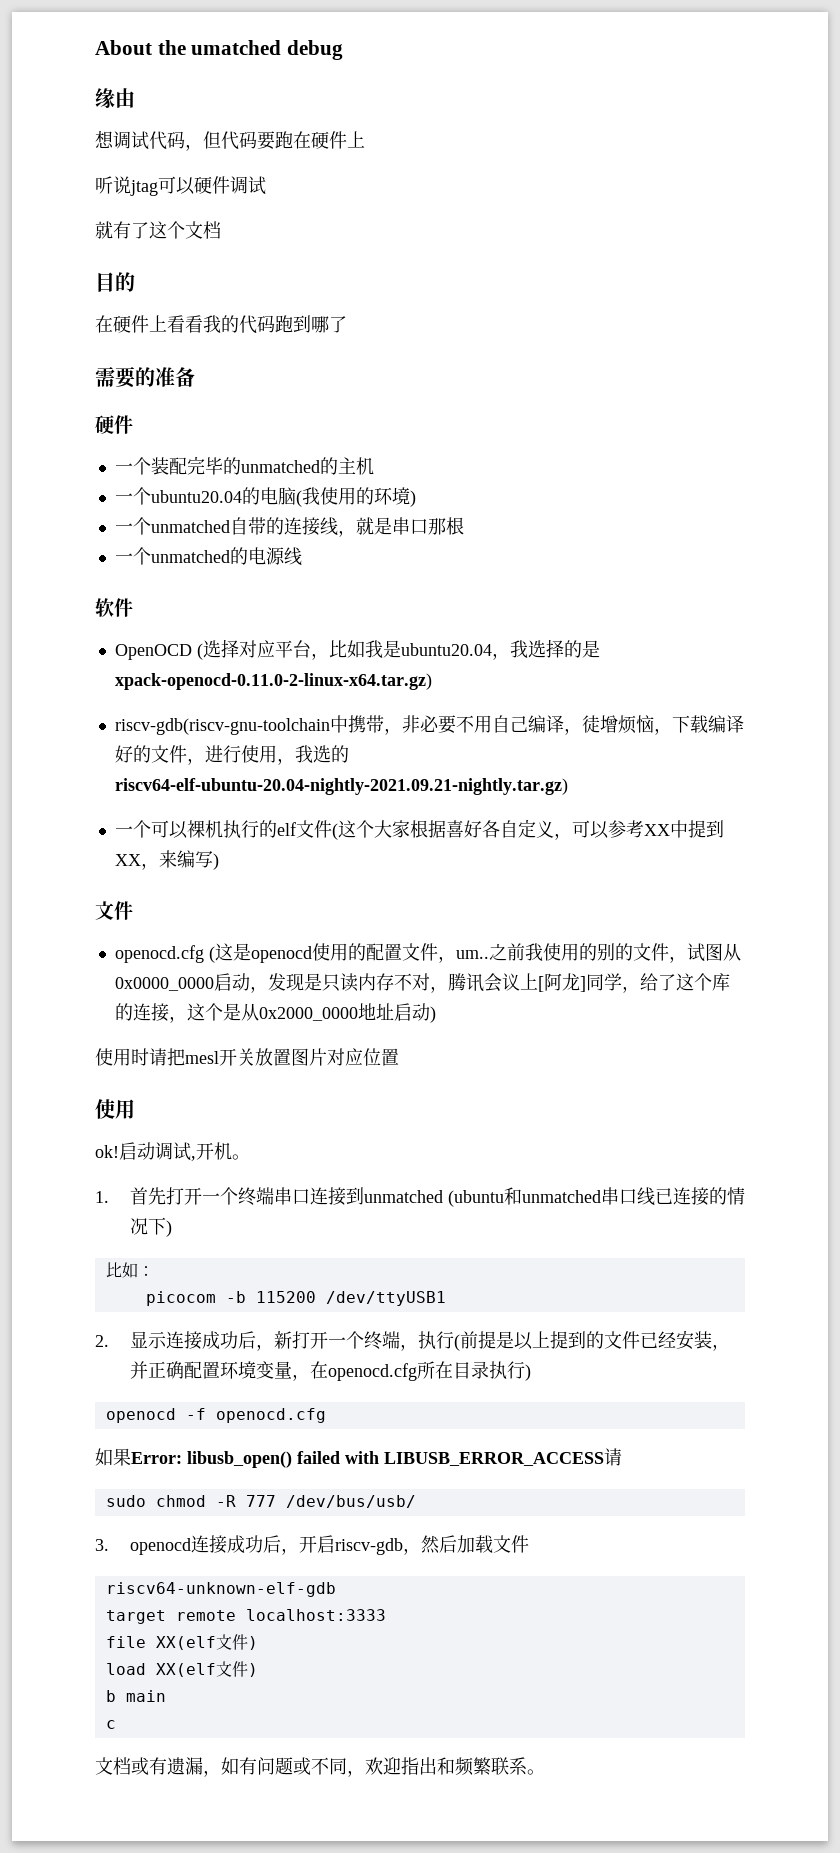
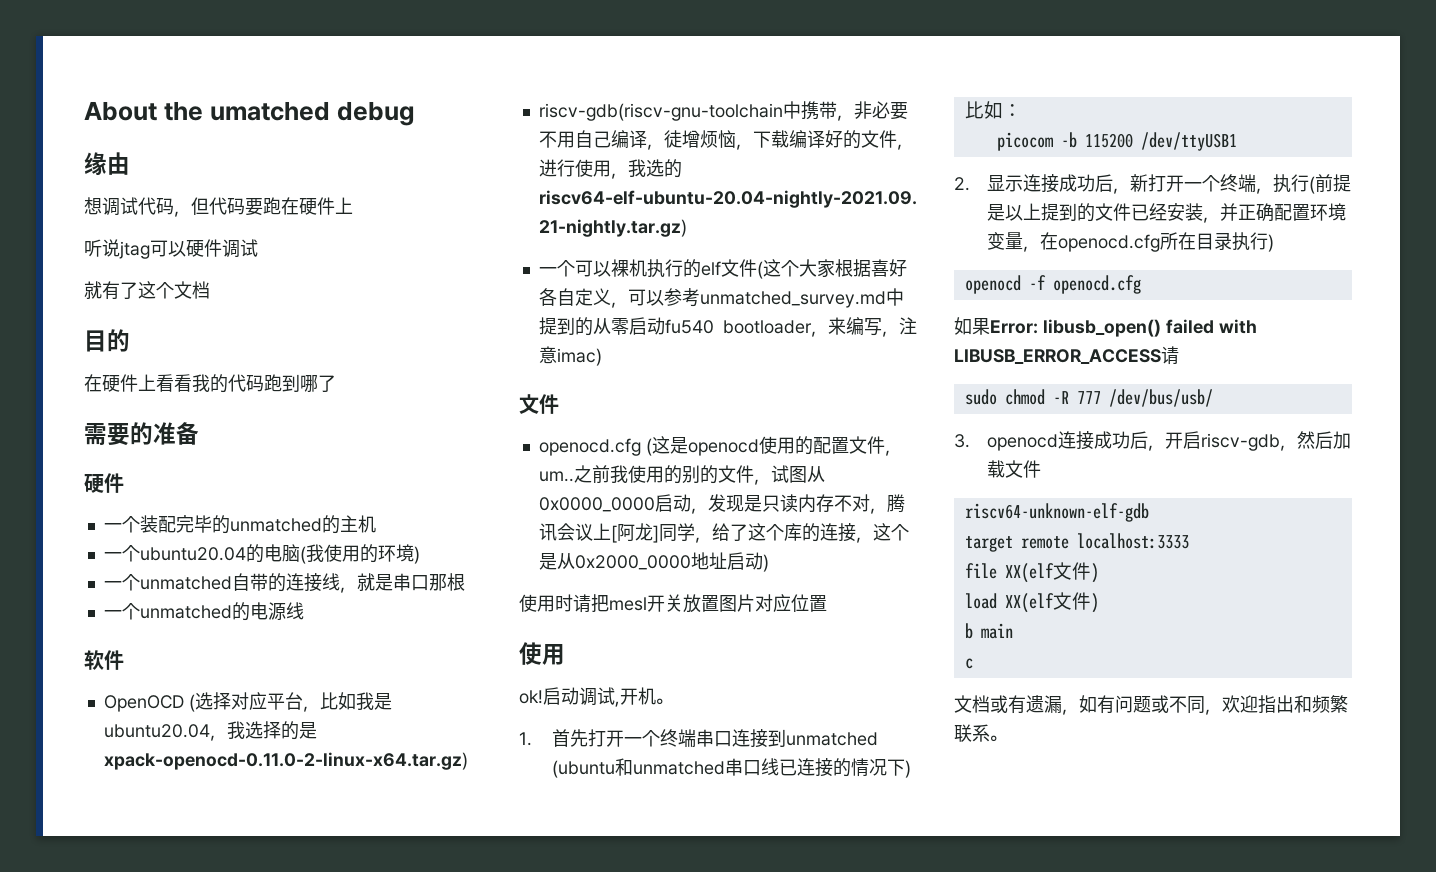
[643,820,724,838] [114,850,219,870] XX中提到XX，来编写) -> [699,288,904,308] [538,317,917,337] [538,346,602,366] unmatched_survey.md中提到的从零启动fu540 bootloader，来编写，注意imac)

